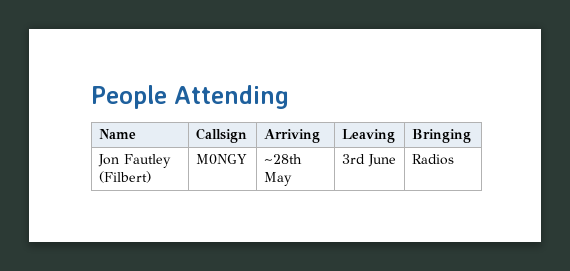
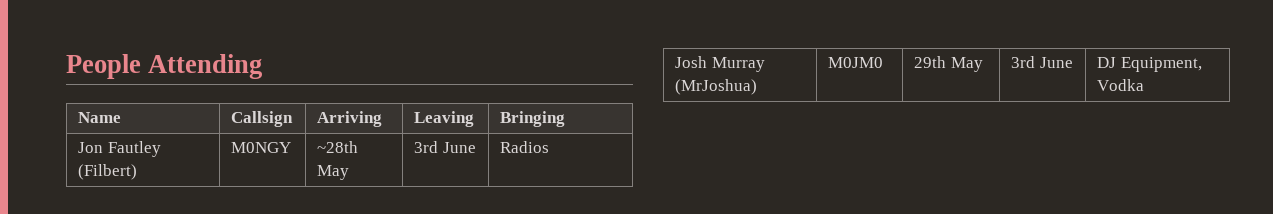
(455, 159) none -> [674,56,765,72] [674,79,757,95] [827,57,883,68] [913,56,983,72] [1010,56,1073,68] [1096,57,1202,72] [1096,79,1144,91] // Josh Murray (MrJoshua) | M0JM0 | 29th May | 3rd June | DJ Equipment, Vodka

